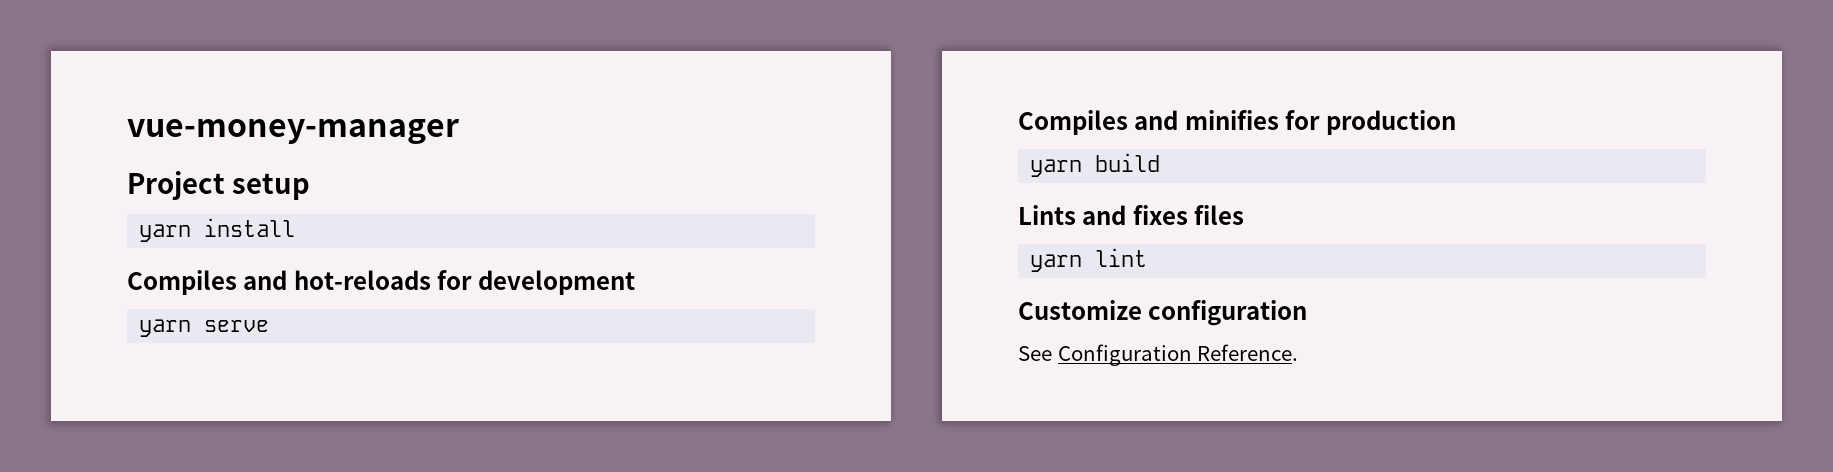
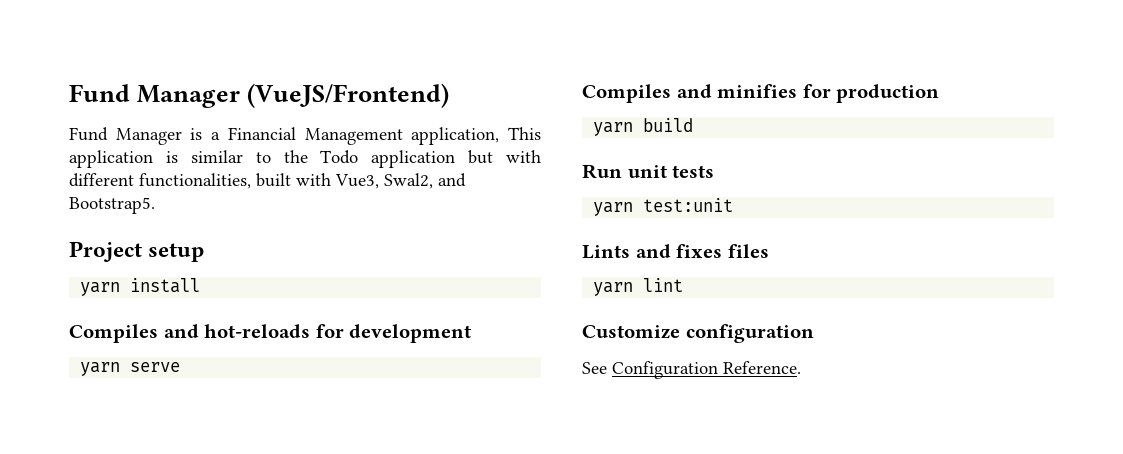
[127,119,459,145] vue-money-manager -> [69,83,450,108] [69,127,541,145] [69,150,541,168] [69,173,466,189] [69,197,155,214] Fund Manager (VueJS/Frontend) // Fund Manager is a Financial Management application, This application is similar to the Todo application but with different functionalities, built with Vue3, Swal2, and Bootstrap5.
(1161, 162) none -> [582,164,715,179] [593,198,734,216] // Run unit tests // yarn test:unit

